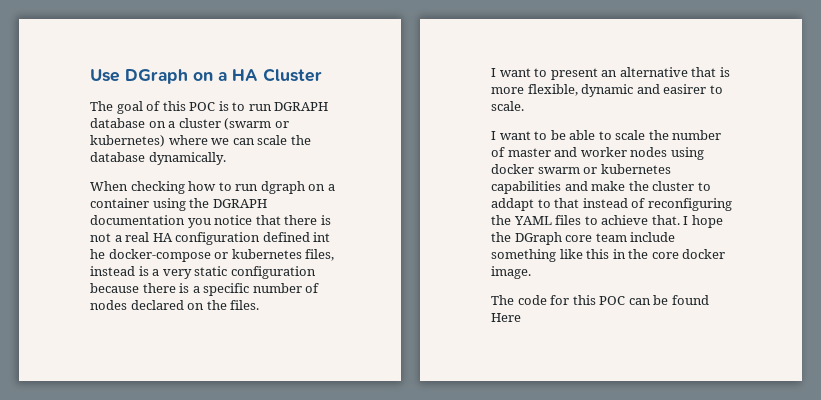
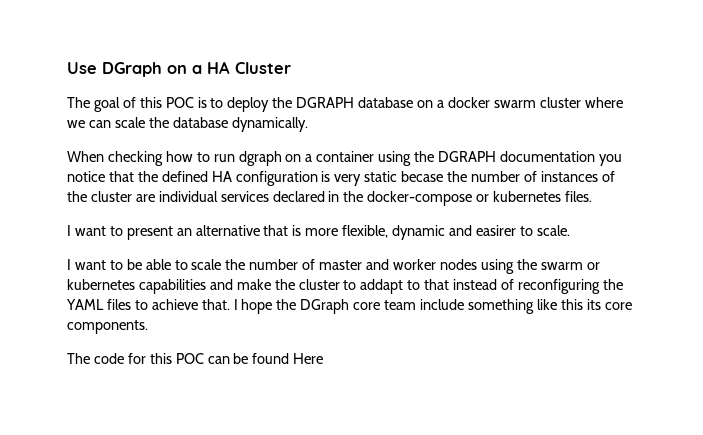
[248,104,272,111] run -> [227,97,293,112] deploy the
[178,118,289,130] [90,135,165,147] cluster (swarm or kubernetes) -> [447,97,581,108] docker swarm cluster
[284,215,331,225] [90,232,331,245] [90,249,335,262] [90,266,316,279] [90,283,320,296] [90,300,227,310] there is not a real HA configuration defined int he docker-compose or kubernetes files, instead is a very static configuration because there is a specific number of nodes declared on the -> [137,171,615,186] [67,191,562,206] the defined HA configuration is very static becase the number of instances of the cluster are individual services declared in the docker-compose or kubernetes
[491,164,534,174] docker -> [516,259,537,270] the
[612,249,726,259] [491,266,531,279] in the core docker image. -> [586,299,632,310] [67,320,148,334] its core components.

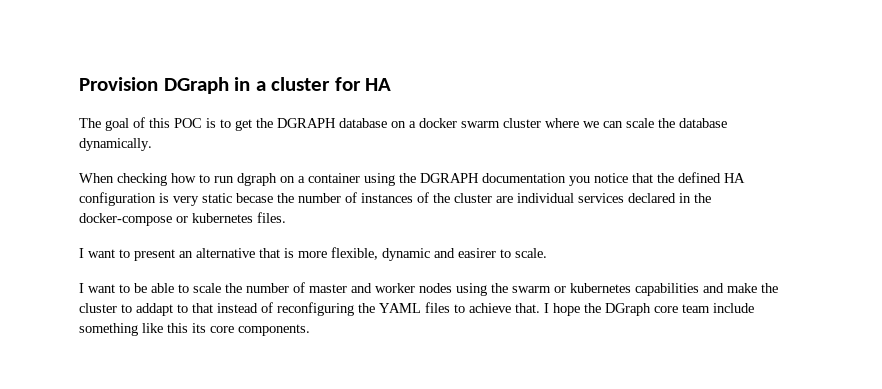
[67,61,291,77] Use DGraph on a HA Cluster -> [79,77,392,94] Provision DGraph in a cluster for HA
[227,97,270,112] deploy -> [235,119,252,131] get
[67,353,324,364] // The code for this POC can be found Here -> (310, 330) none

